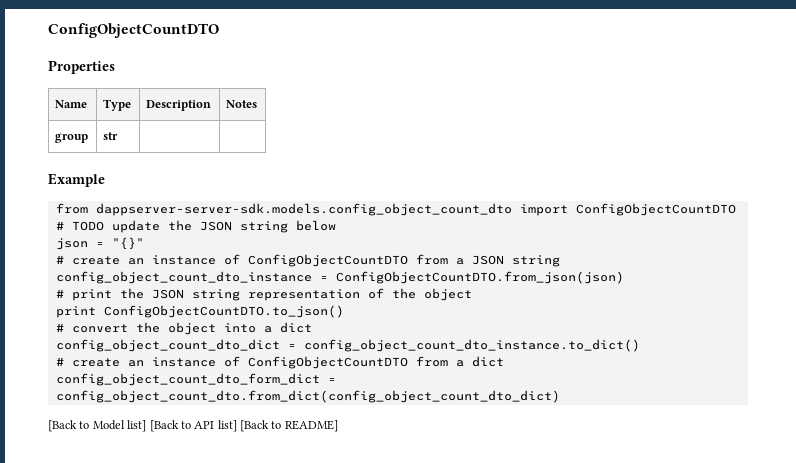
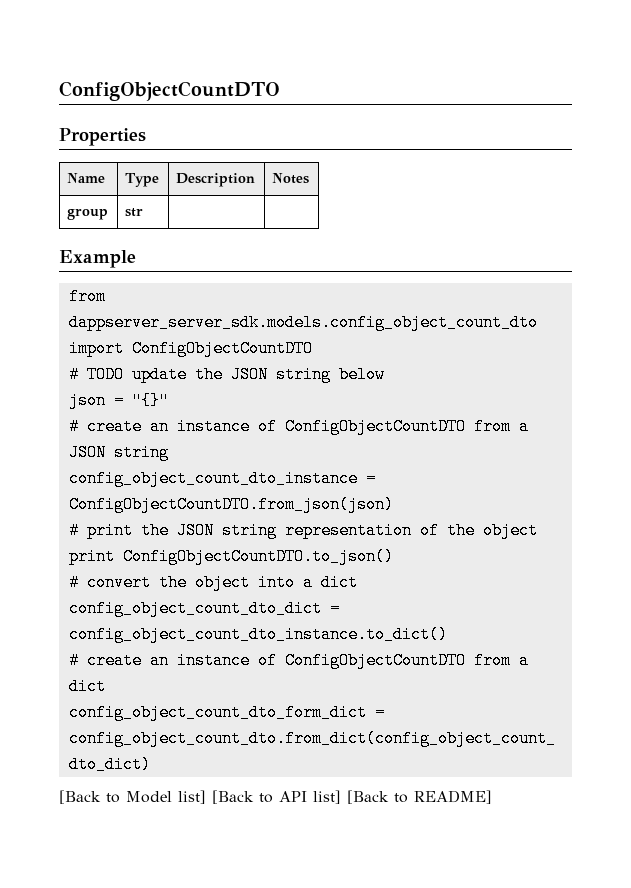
[95,203,512,216] dappserver-server-sdk.models.config_object_count_dto -> [68,314,538,331] dappserver_server_sdk.models.config_object_count_dto

